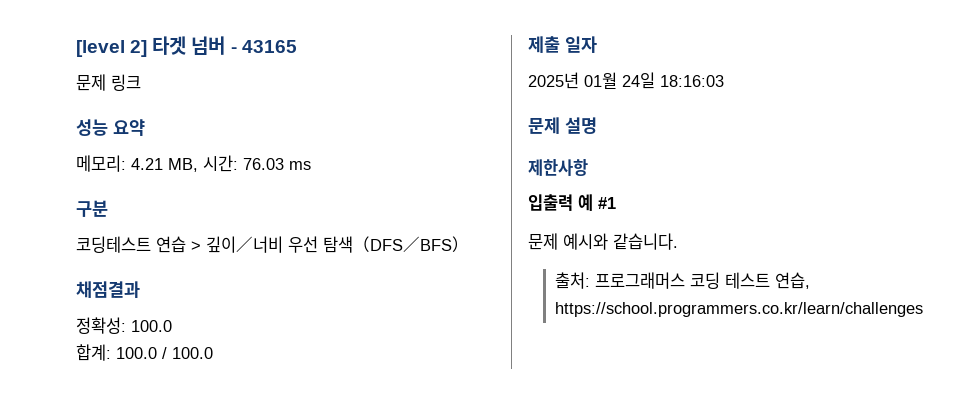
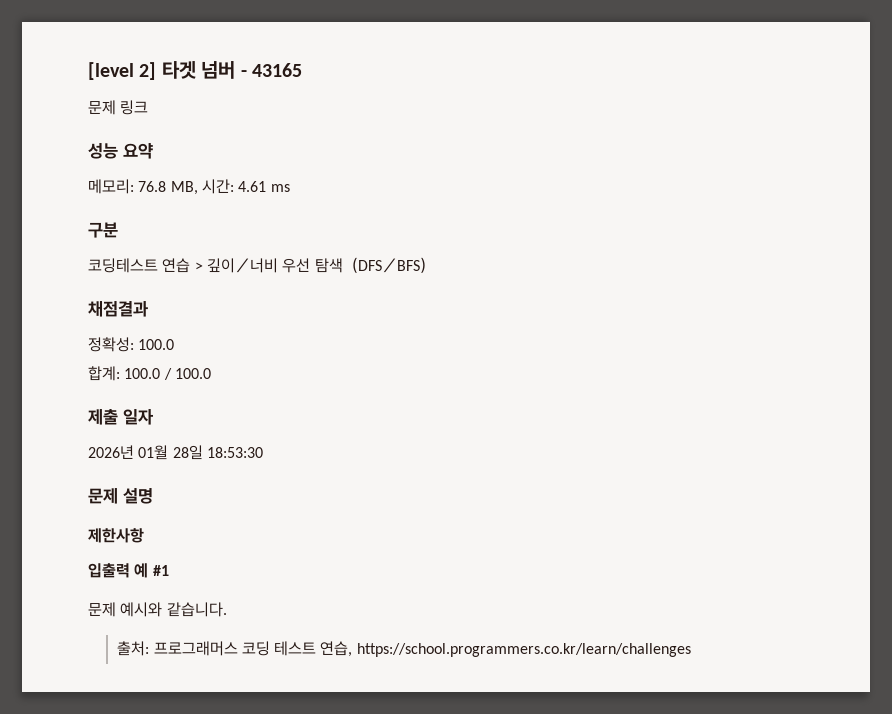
[131,158,163,170] 4.21 -> [138,181,167,192] 76.8
[243,158,284,170] 76.03 -> [238,181,267,192] 4.61
[528,72,724,89] 2025년 01월 24일 18:16:03 -> [88,445,263,460] 2026년 01월 28일 18:53:30

